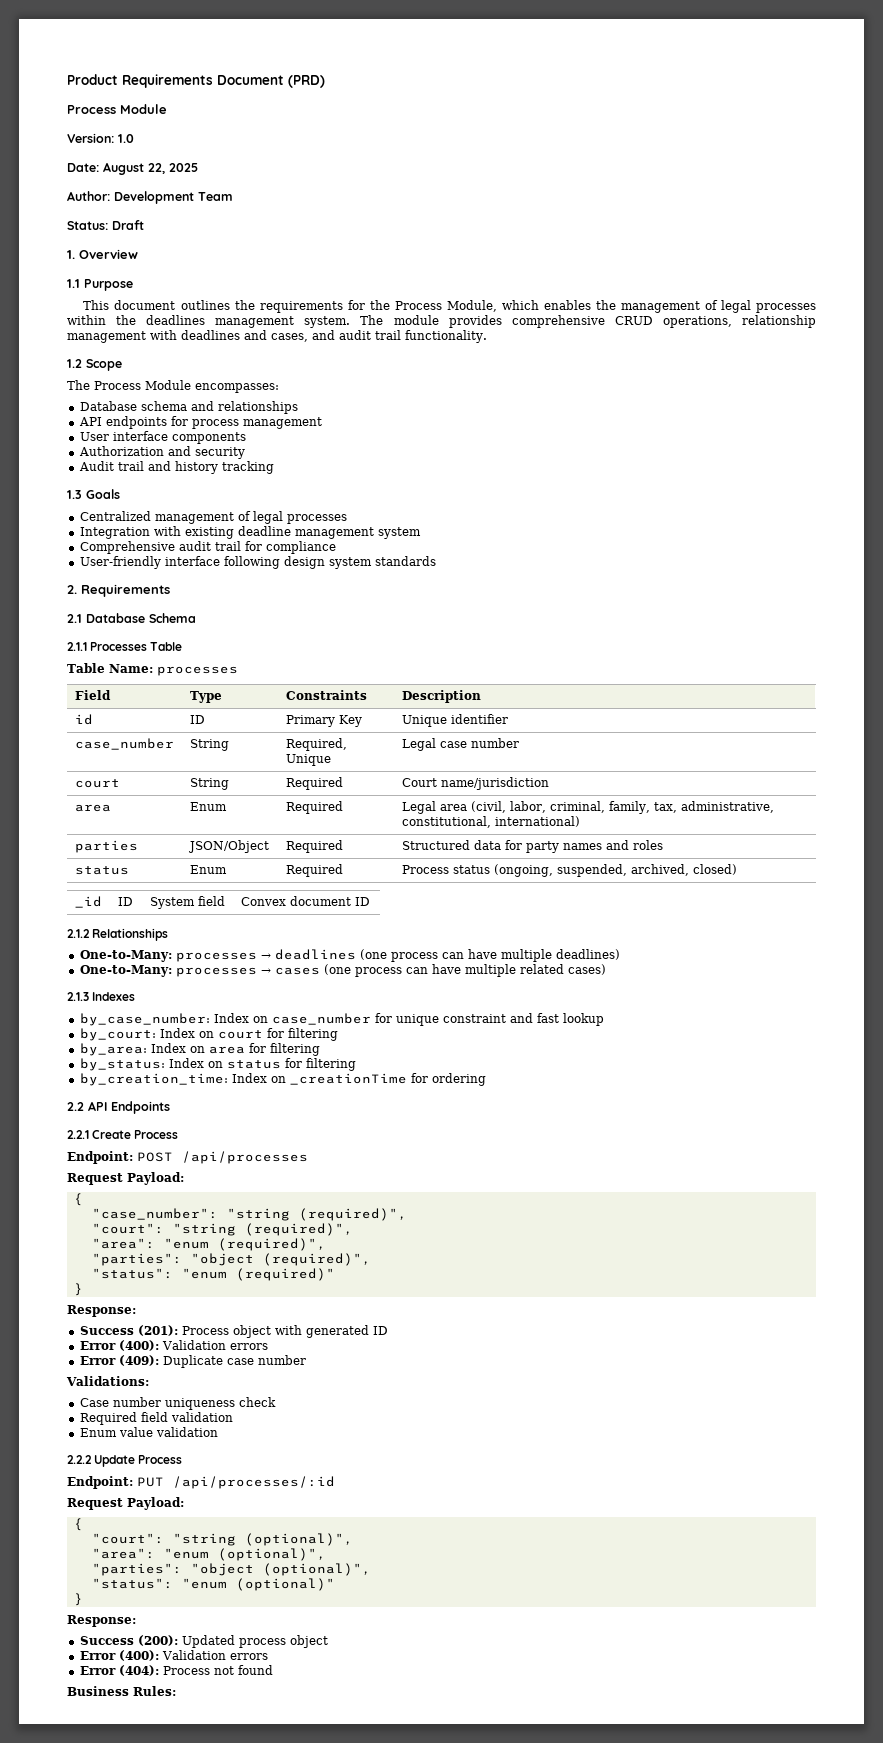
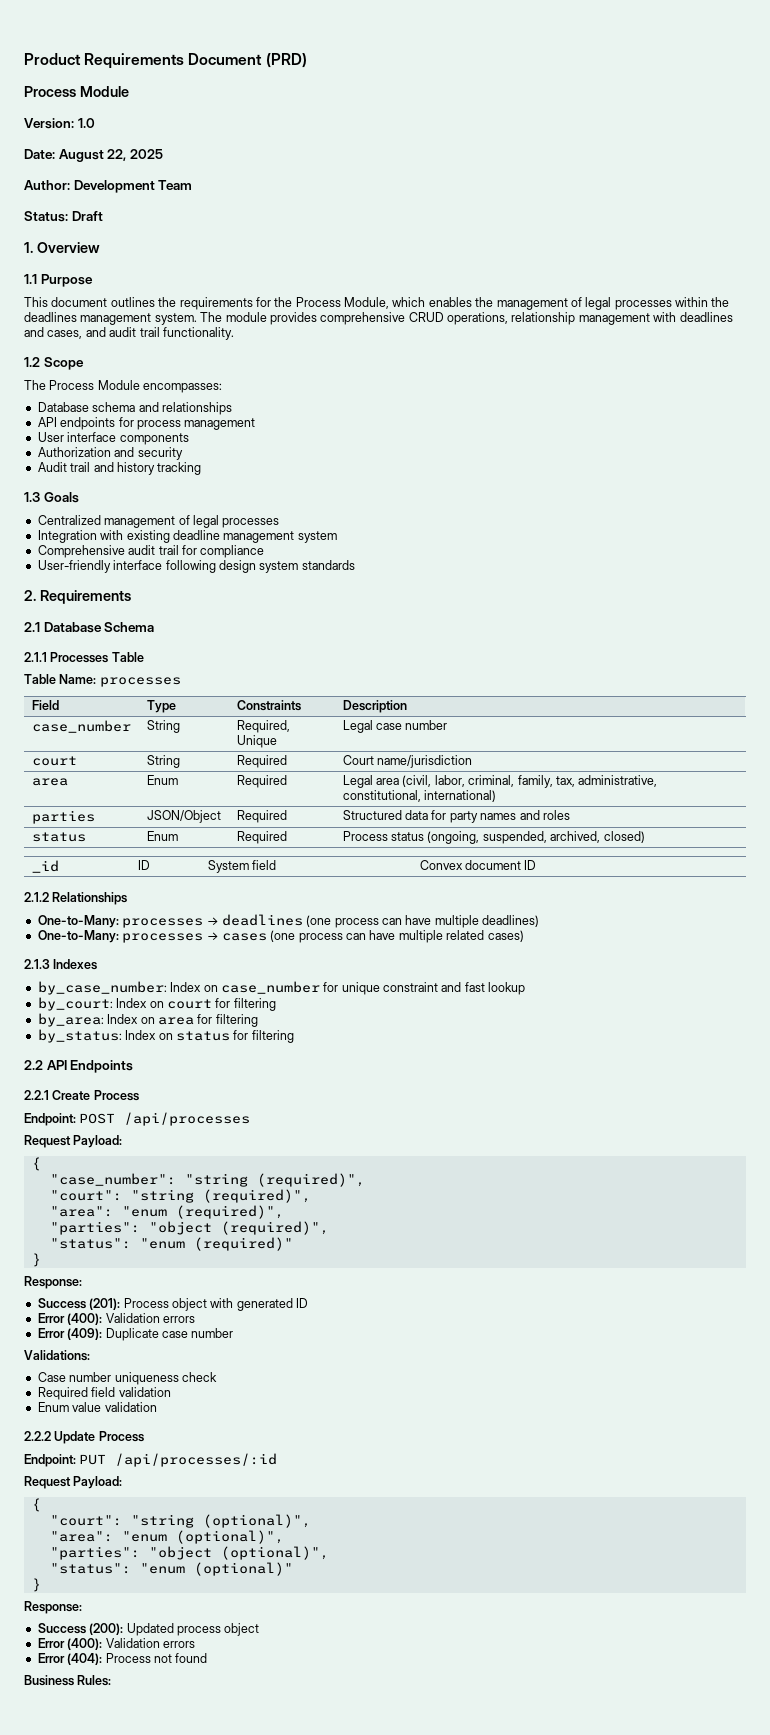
[74,714,93,725] [189,715,205,724] [285,715,362,727] [401,714,508,727] // id | ID | Primary Key | Unique identifier -> (407, 706) none
[79,1073,486,1086] // by_creation_time: Index on _creationTime for ordering -> (294, 1036) none

